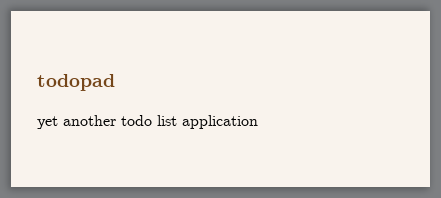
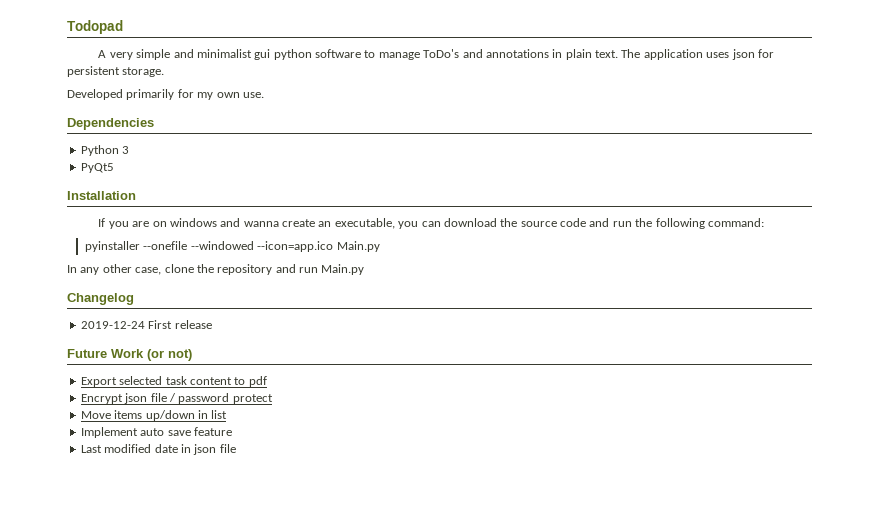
[37,74,115,91] [37,115,258,129] todopad // yet another todo list application -> [67,20,123,34] [98,49,774,60] [67,66,165,77] [67,89,264,100] [67,118,154,130] [80,145,130,156] [80,163,114,173] [67,191,136,200] [98,218,764,229] [84,241,380,252] [67,264,365,275] [67,293,134,305] [80,320,212,329] [67,349,192,361] [80,376,267,387] [80,393,273,404] [80,410,228,421] [80,427,232,438] [80,444,236,455] Todopad // A very simple and minimalist gui python software to manage ToDo's and annotations in plain text. The application uses json for persistent storage. // Developed primarily for my own use. // Dependencies // Python 3 // PyQt5 // Installation // If you are on windows and wanna create an executable, you can download the source code and run the following command: // pyinstaller --onefile --windowed --icon=app.ico Main.py // In any other case, clone the repository and run Main.py // Changelog // 2019-12-24 First release // Future Work (or not) // Export selected task content to pdf // Encrypt json file / password protect // Move items up/down in list // Implement auto save feature // Last modified date in json file

